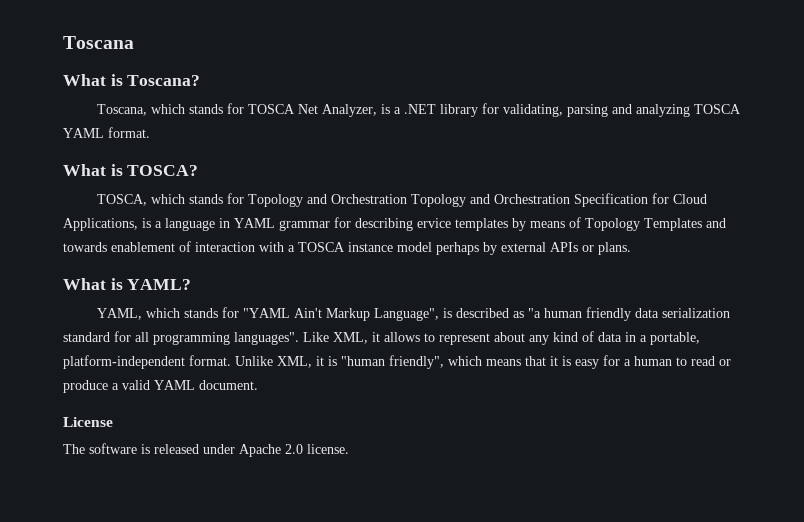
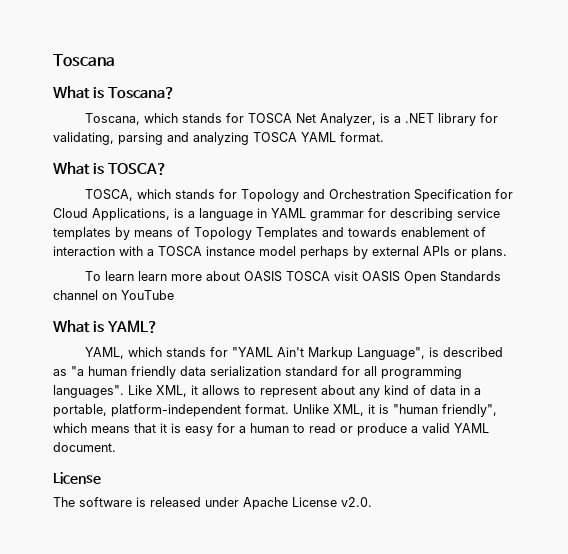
[410,194,570,207] Topology and Orchestration -> (411, 194) none
[417,218,451,228] ervice -> [457,208,500,218] service
(631, 248) none -> [85,271,502,284] [53,290,174,300] // To learn learn more about OASIS TOSCA visit OASIS Open Standards channel on YouTube
[285,444,349,454] 2.0 license. -> [292,497,372,507] License v2.0.

